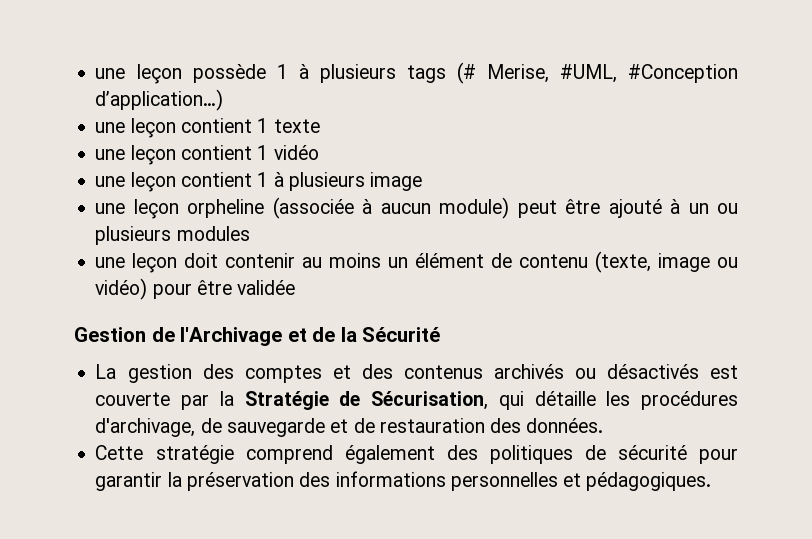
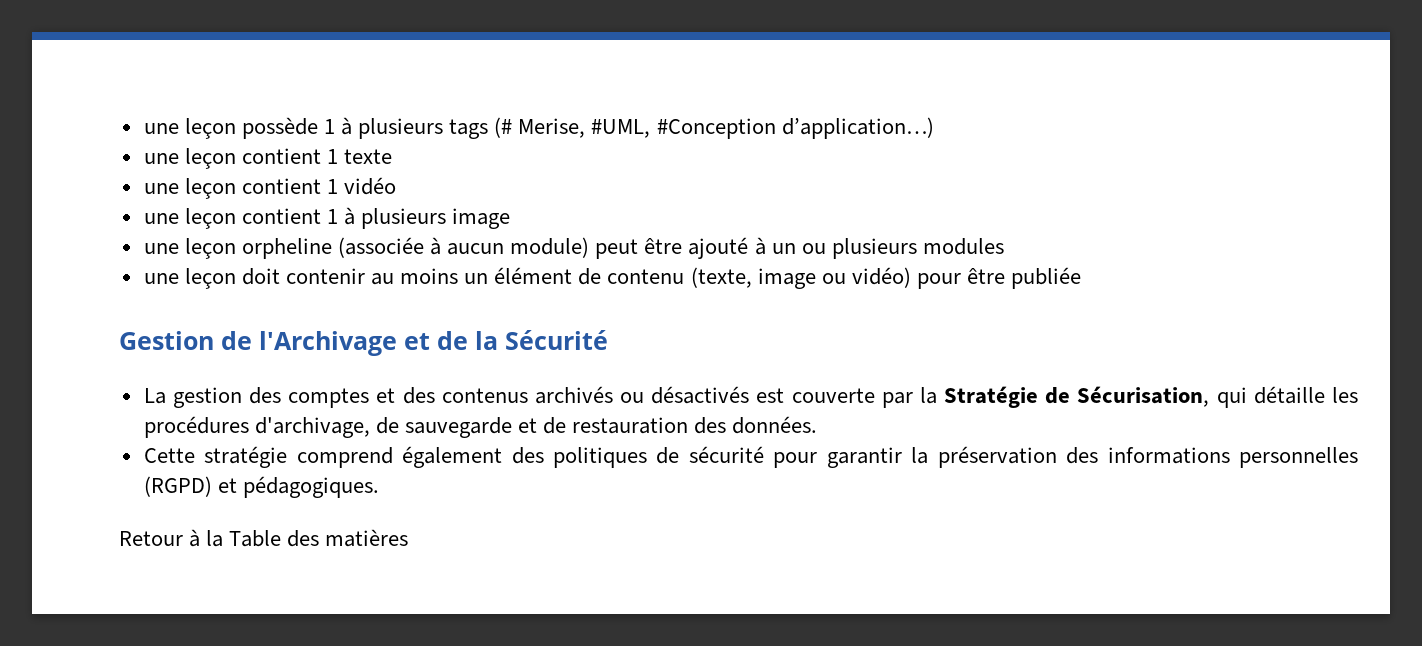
[237,280,296,295] validée -> [1010,267,1081,289] publiée
(558, 481) none -> [143,476,212,497] (RGPD)
(712, 481) none -> [119,529,409,547] // Retour à la Table des matières

